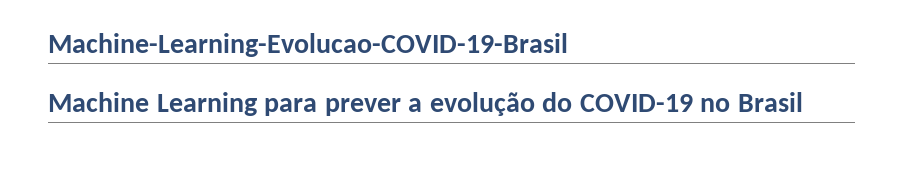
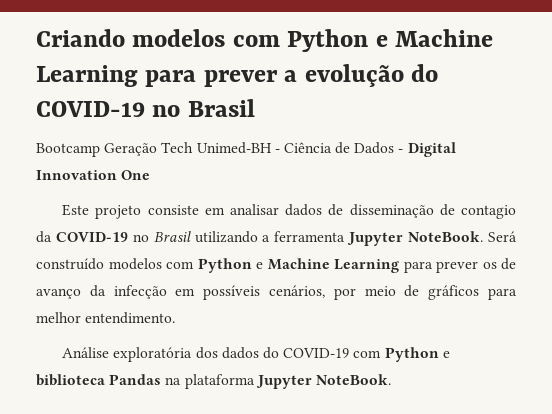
[48,33,568,57] Machine-Learning-Evolucao-COVID-19-Brasil // -> [36,29,388,52] Criando modelos com Python e
(804, 102) none -> [36,142,456,157] [36,170,151,180] [62,204,516,219] [36,231,517,246] [36,258,516,273] [36,285,517,300] [36,312,176,324] [62,347,450,362] [36,374,391,389] // Bootcamp Geração Tech Unimed-BH - Ciência de Dados - Digital Innovation One // Este projeto consiste em analisar dados de disseminação de contagio da COVID-19 no Brasil utilizando a ferramenta Jupyter NoteBook. Será construído modelos com Python e Machine Learning para prever os de avanço da infecção em possíveis cenários, por meio de gráficos para melhor entendimento. // Análise exploratória dos dados do COVID-19 com Python e biblioteca Pandas na plataforma Jupyter NoteBook.

